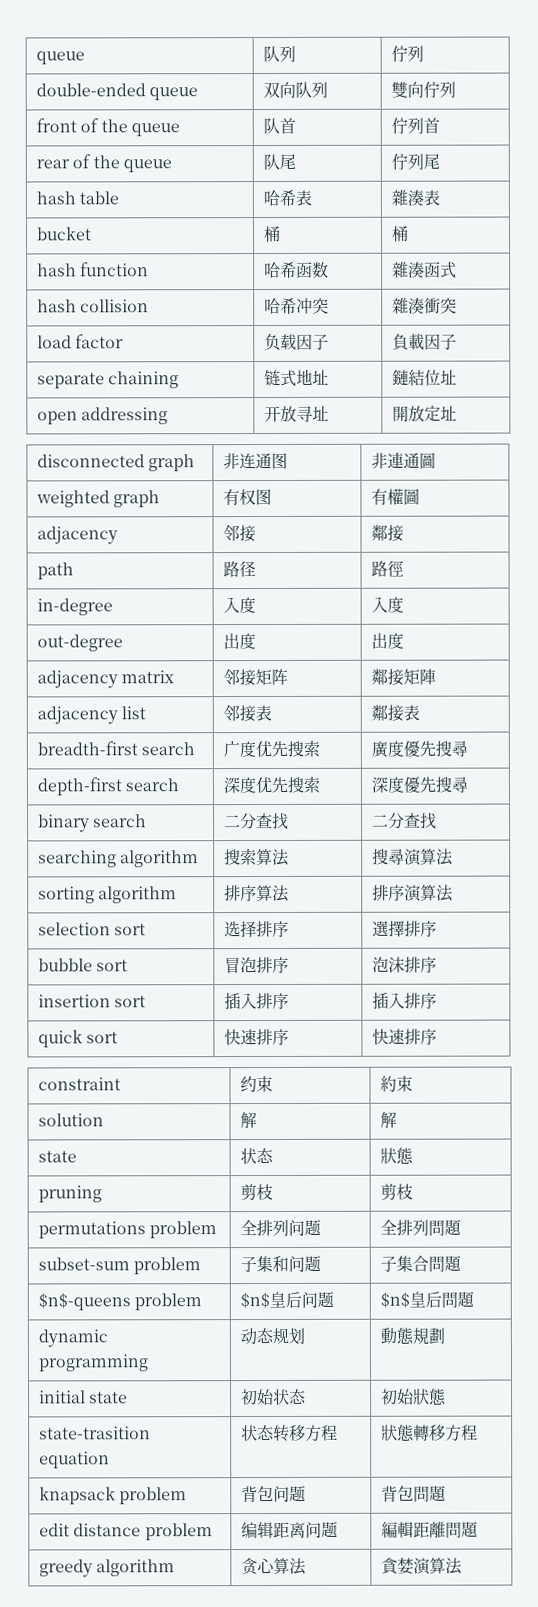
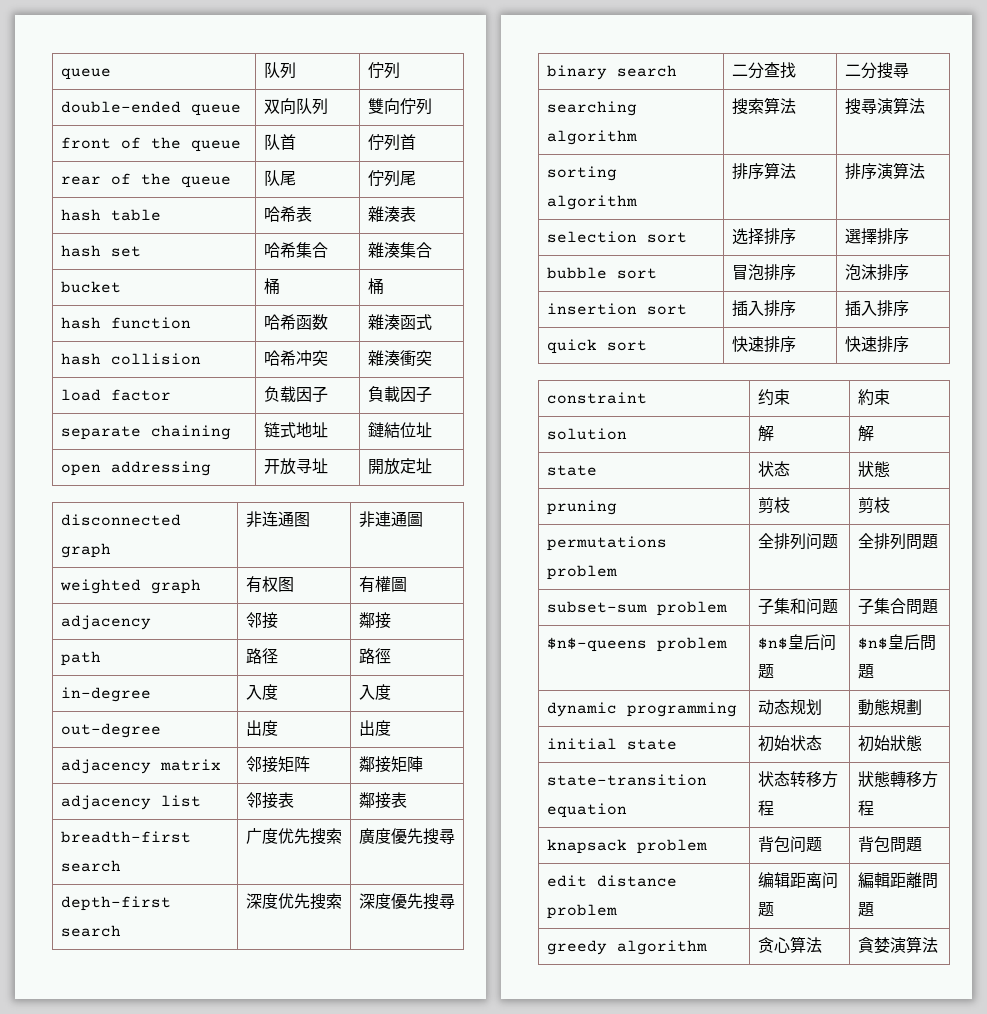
(441, 197) none -> [60,245,141,257] [263,242,328,258] [367,242,432,258] // hash set | 哈希集合 | 雜湊集合
[404,812,438,830] 查找 -> [876,62,909,79] 搜尋
[39,1426,152,1440] state-trasition -> [546,774,707,786] state-transition

